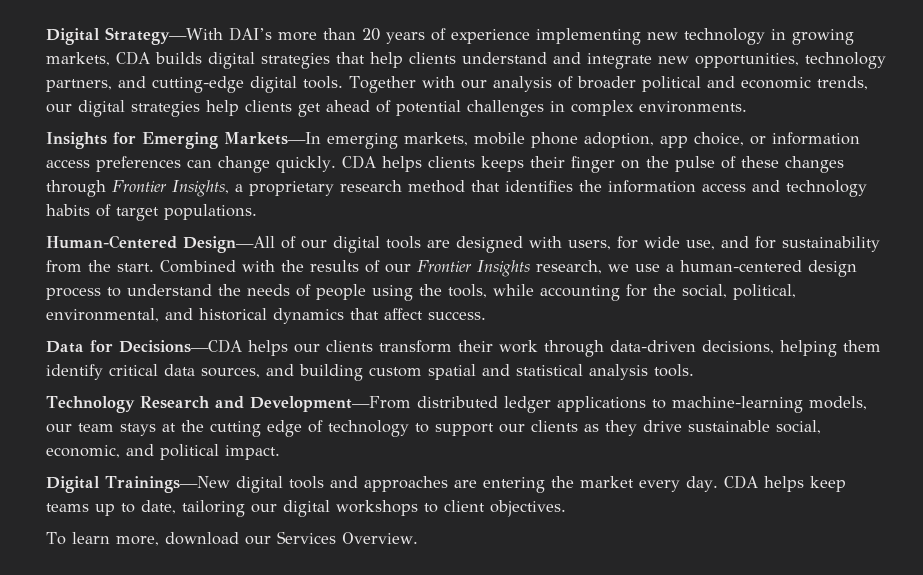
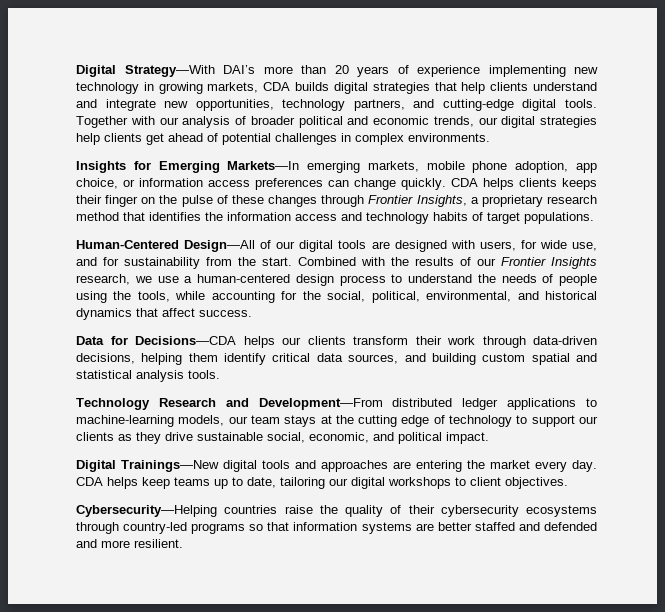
[46,531,418,546] To learn more, download our Services Overview. -> [76,505,597,517] [76,522,597,534] [76,539,183,548] Cybersecurity—Helping countries raise the quality of their cybersecurity ecosystems through country-led programs so that information systems are better staffed and defended and more resilient.

